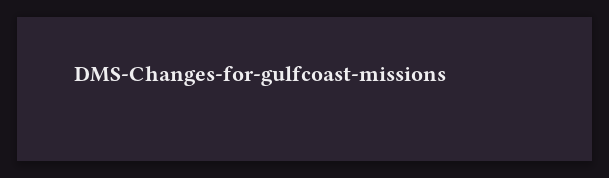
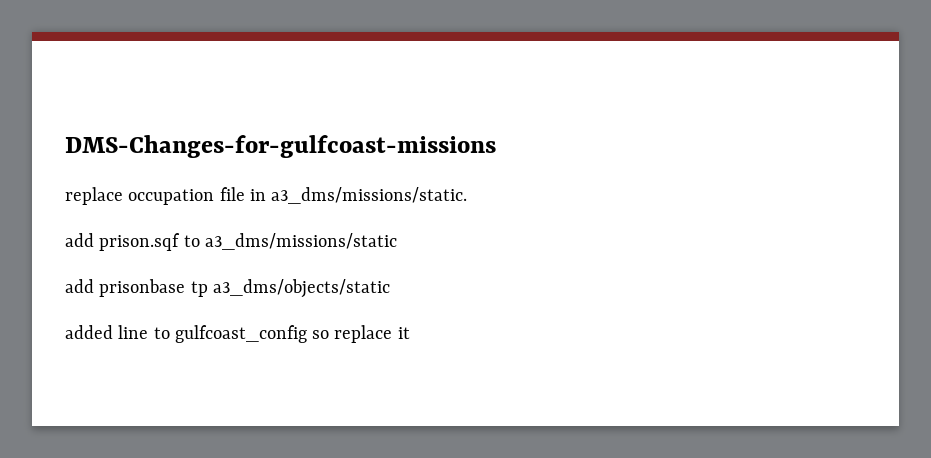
(446, 76) none -> [65,187,468,205] [65,233,397,251] [65,279,390,298] [65,325,410,343] // replace occupation file in a3_dms/missions/static. // add prison.sqf to a3_dms/missions/static // add prisonbase tp a3_dms/objects/static // added line to gulfcoast_config so replace it

